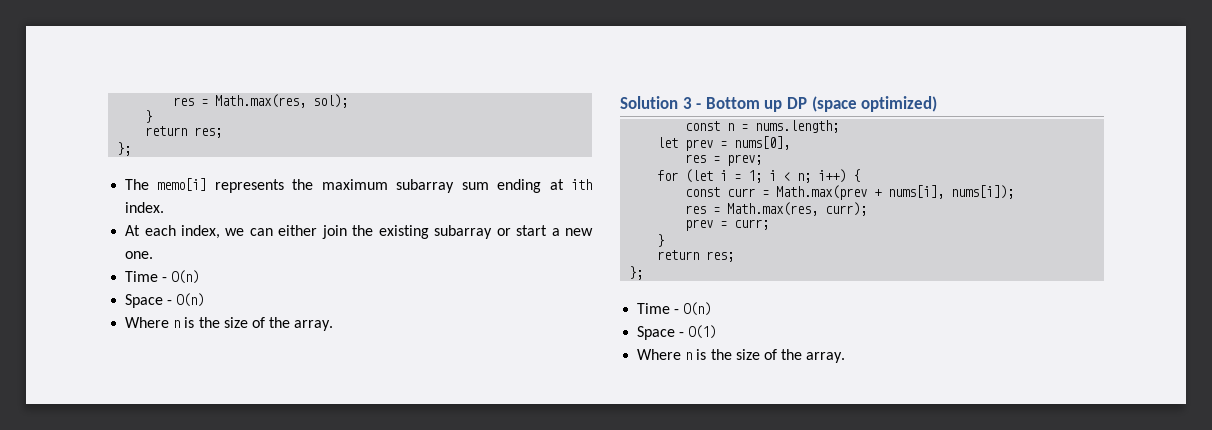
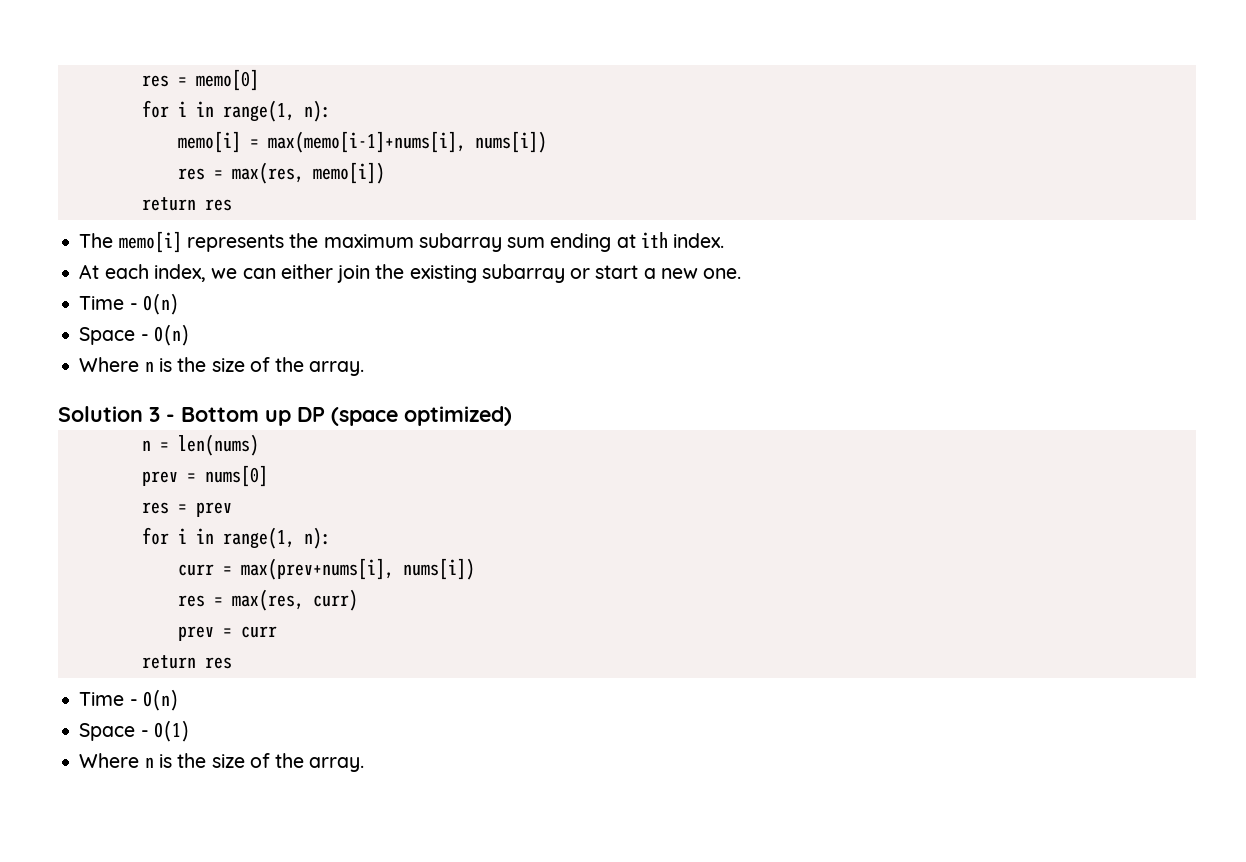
[173,94,349,108] [145,110,153,123] [145,126,223,138] [117,142,132,156] res = Math.max(res, sol); // } // return res; // }; -> [141,69,259,91] [141,100,331,122] [177,131,547,153] [177,162,385,184] [141,197,232,211] res = memo[0] // for i in range(1, n): // memo[i] = max(memo[i-1]+nums[i], nums[i]) // res = max(res, memo[i]) // return res
[685,121,721,131] const -> (512, 416) none
[755,120,840,133] [657,136,791,151] [685,154,763,166] [657,169,861,183] [685,185,1015,200] [685,202,868,216] [685,219,770,231] [657,234,665,247] [657,250,735,262] [629,266,644,280] nums.length; // let prev = nums[0], // res = prev; // for (let i = 1; i < n; i++) { // const curr = Math.max(prev + nums[i], nums[i]); // res = Math.max(res, curr); // prev = curr; // } // return res; // }; -> [177,434,259,456] [141,465,268,487] [141,502,232,517] [141,527,331,549] [177,558,475,580] [177,589,358,611] [177,626,277,641] [141,655,232,669] len(nums) // prev = nums[0] // res = prev // for i in range(1, n): // curr = max(prev+nums[i], nums[i]) // res = max(res, curr) // prev = curr // return res

